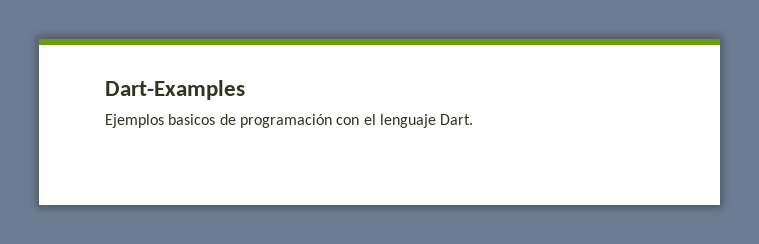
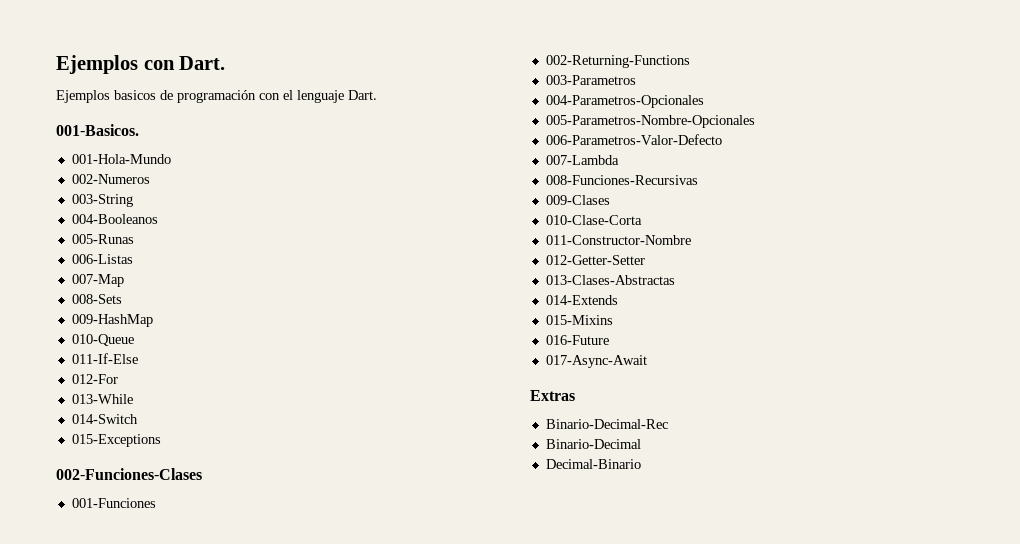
[105,80,245,100] Dart-Examples -> [56,55,226,74] Ejemplos con Dart.
(474, 119) none -> [56,124,139,136] [71,154,171,164] [71,174,150,184] [71,194,133,207] [71,214,158,224] [71,234,134,244] [71,254,133,264] [71,274,124,287] [71,294,122,304] [71,314,153,327] [71,334,134,346] [71,353,138,364] [71,374,118,384] [71,394,133,404] [71,414,138,424] [71,434,161,447] [56,468,202,480] [71,498,156,508] [545,55,690,68] [545,75,636,85] [545,95,704,108] [545,115,755,128] [545,134,722,145] [545,155,619,165] [545,175,698,185] [545,195,610,205] [545,215,642,225] [545,235,691,245] [545,255,645,265] [545,275,675,285] [545,295,618,305] [545,315,613,325] [545,335,609,345] [545,355,647,368] [530,390,575,401] [545,419,668,429] [545,439,641,449] [545,459,641,469] // 001-Basicos. // 001-Hola-Mundo // 002-Numeros // 003-String // 004-Booleanos // 005-Runas // 006-Listas // 007-Map // 008-Sets // 009-HashMap // 010-Queue // 011-If-Else // 012-For // 013-While // 014-Switch // 015-Exceptions // 002-Funciones-Clases // 001-Funciones // 002-Returning-Functions // 003-Parametros // 004-Parametros-Opcionales // 005-Parametros-Nombre-Opcionales // 006-Parametros-Valor-Defecto // 007-Lambda // 008-Funciones-Recursivas // 009-Clases // 010-Clase-Corta // 011-Constructor-Nombre // 012-Getter-Setter // 013-Clases-Abstractas // 014-Extends // 015-Mixins // 016-Future // 017-Async-Await // Extras // Binario-Decimal-Rec // Binario-Decimal // Decimal-Binario

